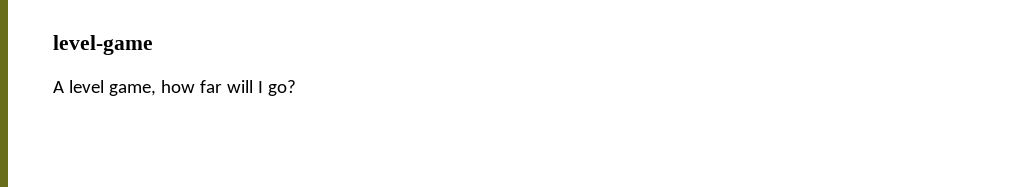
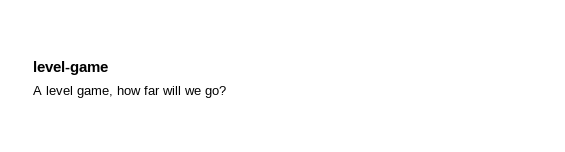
[257,81,263,93] I -> [184,88,201,95] we

